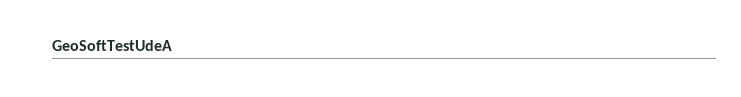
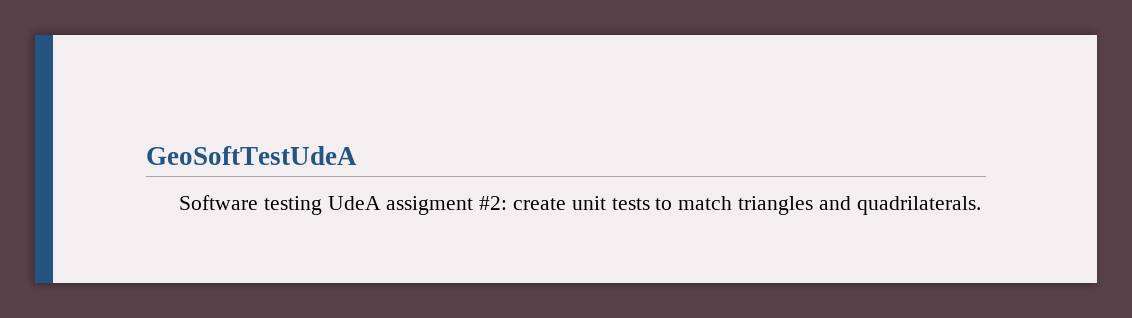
(172, 45) none -> [179,195,981,215] // Software testing UdeA assigment #2: create unit tests to match triangles and quadrilaterals.

